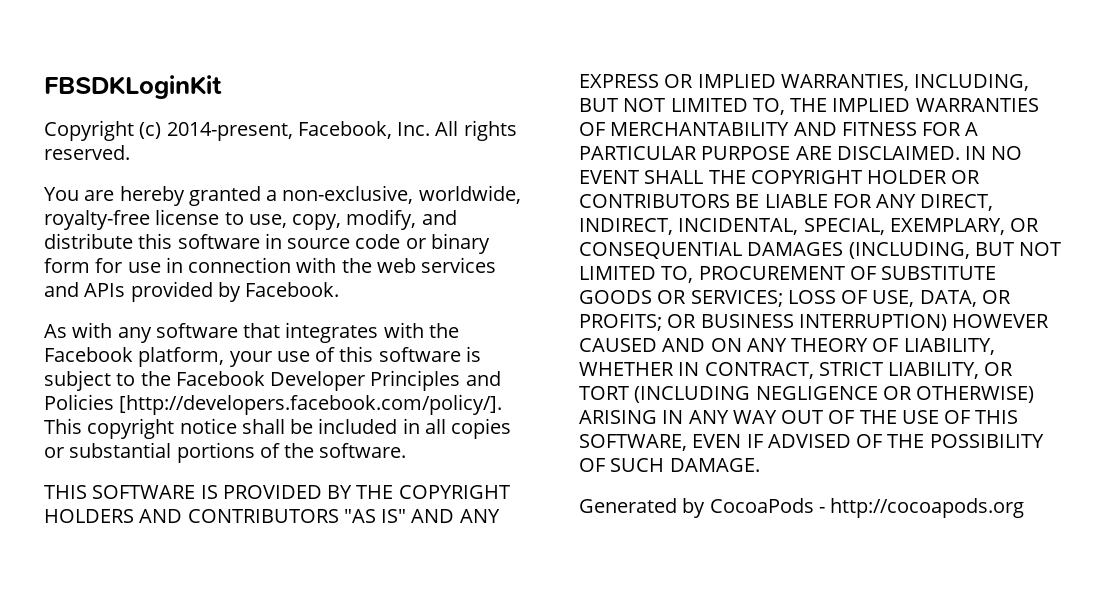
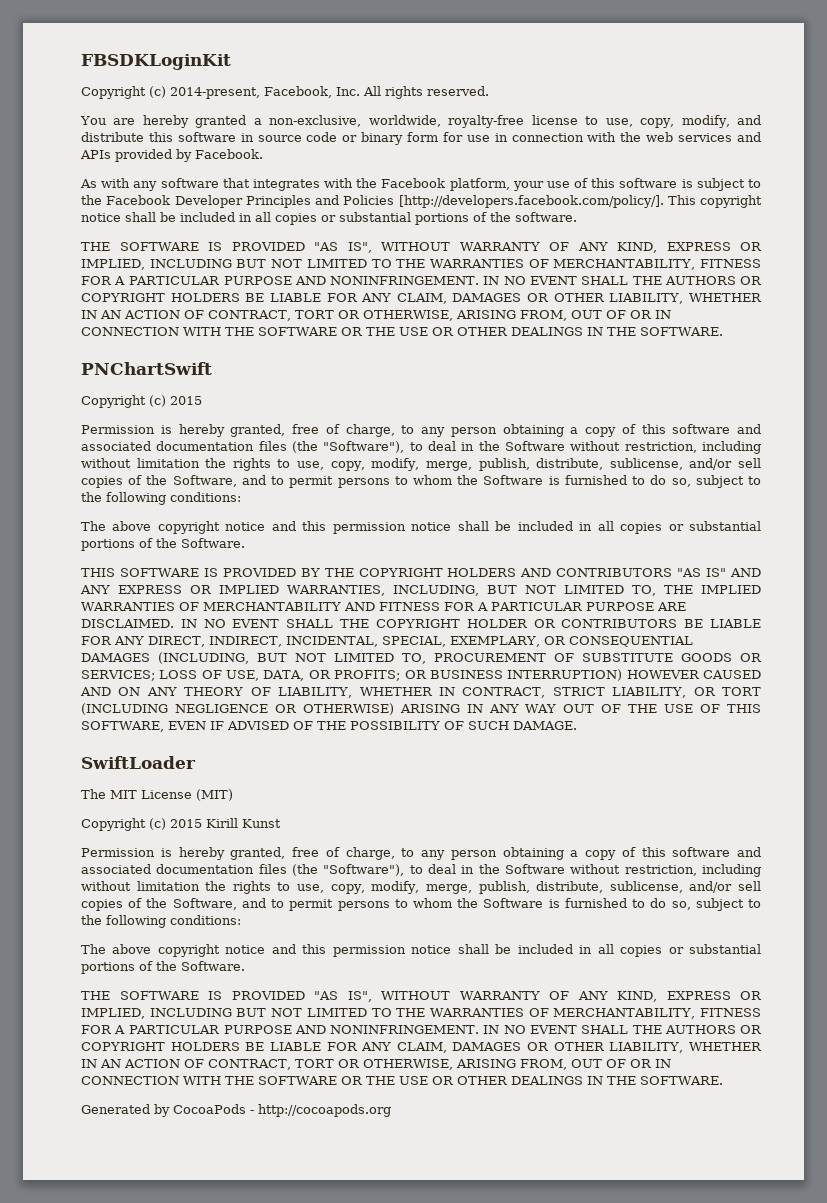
(407, 450) none -> [81,242,762,253] [81,259,762,270] [81,276,762,285] [81,293,762,304] [81,310,671,321] [81,327,723,336] [81,362,212,375] [81,395,202,408] [81,424,761,437] [81,441,761,454] [81,458,761,471] [81,475,761,488] [81,492,241,505] [81,521,761,534] [81,538,245,551] // THE SOFTWARE IS PROVIDED "AS IS", WITHOUT WARRANTY OF ANY KIND, EXPRESS OR IMPLIED, INCLUDING BUT NOT LIMITED TO THE WARRANTIES OF MERCHANTABILITY, FITNESS FOR A PARTICULAR PURPOSE AND NONINFRINGEMENT. IN NO EVENT SHALL THE AUTHORS OR COPYRIGHT HOLDERS BE LIABLE FOR ANY CLAIM, DAMAGES OR OTHER LIABILITY, WHETHER IN AN ACTION OF CONTRACT, TORT OR OTHERWISE, ARISING FROM, OUT OF OR IN CONNECTION WITH THE SOFTWARE OR THE USE OR OTHER DEALINGS IN THE SOFTWARE. // PNChartSwift // Copyright (c) 2015 // Permission is hereby granted, free of charge, to any person obtaining a copy of this software and associated documentation files (the "Software"), to deal in the Software without restriction, including without limitation the rights to use, copy, modify, merge, publish, distribute, sublicense, and/or sell copies of the Software, and to permit persons to whom the Software is furnished to do so, subject to the following conditions: // The above copyright notice and this permission notice shall be included in all copies or substantial portions of the Software.
(760, 465) none -> [81,756,196,769] [81,789,233,801] [81,818,281,831] [81,847,761,860] [81,864,761,877] [81,881,761,894] [81,898,761,911] [81,915,241,928] [81,944,761,957] [81,961,245,974] [81,991,762,1002] [81,1008,762,1019] [81,1025,762,1034] [81,1042,762,1053] [81,1059,671,1070] [81,1076,723,1085] // SwiftLoader // The MIT License (MIT) // Copyright (c) 2015 Kirill Kunst // Permission is hereby granted, free of charge, to any person obtaining a copy of this software and associated documentation files (the "Software"), to deal in the Software without restriction, including without limitation the rights to use, copy, modify, merge, publish, distribute, sublicense, and/or sell copies of the Software, and to permit persons to whom the Software is furnished to do so, subject to the following conditions: // The above copyright notice and this permission notice shall be included in all copies or substantial portions of the Software. // THE SOFTWARE IS PROVIDED "AS IS", WITHOUT WARRANTY OF ANY KIND, EXPRESS OR IMPLIED, INCLUDING BUT NOT LIMITED TO THE WARRANTIES OF MERCHANTABILITY, FITNESS FOR A PARTICULAR PURPOSE AND NONINFRINGEMENT. IN NO EVENT SHALL THE AUTHORS OR COPYRIGHT HOLDERS BE LIABLE FOR ANY CLAIM, DAMAGES OR OTHER LIABILITY, WHETHER IN AN ACTION OF CONTRACT, TORT OR OTHERWISE, ARISING FROM, OUT OF OR IN CONNECTION WITH THE SOFTWARE OR THE USE OR OTHER DEALINGS IN THE SOFTWARE.

